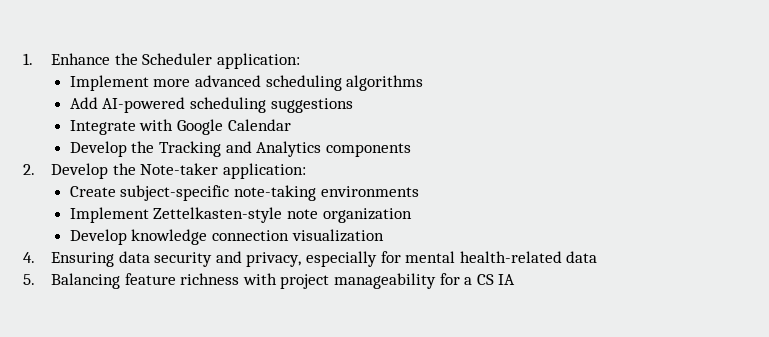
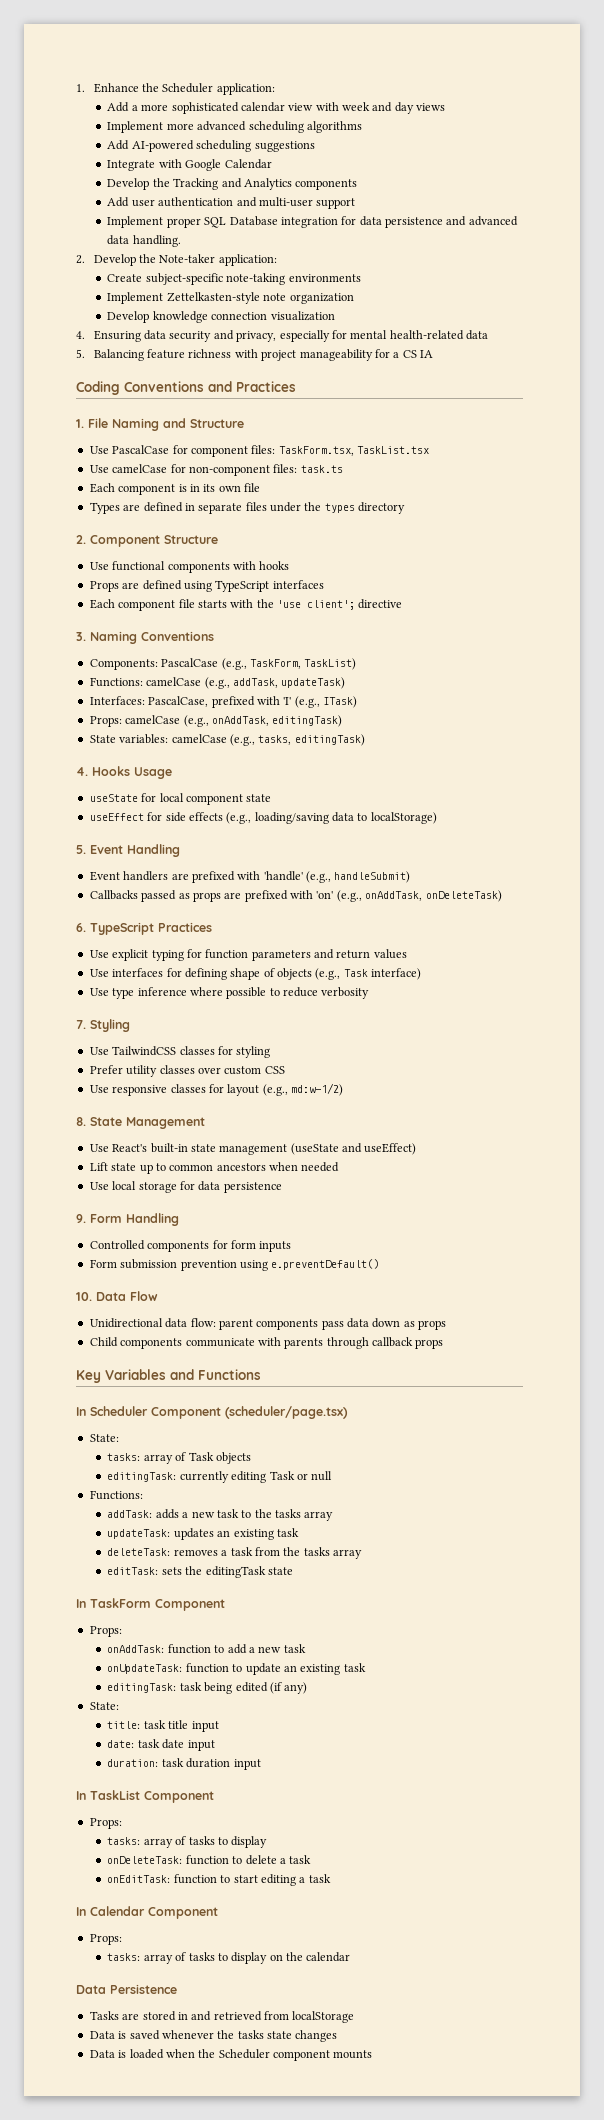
(300, 61) none -> [107,102,446,114] // Add a more sophisticated calendar view with week and day views
(411, 150) none -> [107,197,356,209] [107,216,518,228] [107,235,181,247] // Add user authentication and multi-user support // Implement proper SQL Database integration for data persistence and advanced data handling.
(516, 279) none -> [76,381,296,395] [76,418,244,431] [89,445,429,457] [89,464,343,476] [89,483,260,495] [89,502,406,514] [76,535,218,547] [89,561,290,573] [89,580,324,592] [89,599,403,611] [76,631,214,644] [89,658,357,670] [89,677,346,689] [89,696,357,708] [89,715,343,727] [89,734,365,746] [76,766,172,779] [89,793,272,805] [89,812,437,824] [76,844,180,857] [89,871,411,883] [89,890,502,902] [76,922,212,935] [89,949,407,961] [89,968,422,980] [89,987,370,999] [76,1019,130,1032] [89,1046,271,1058] [89,1065,285,1077] [89,1083,343,1096] [76,1117,205,1129] [89,1143,417,1155] [89,1162,340,1174] [89,1181,282,1193] [76,1213,179,1226] [89,1240,292,1252] [89,1259,380,1271] [76,1291,158,1301] [89,1318,447,1330] [89,1337,444,1349] [76,1369,261,1383] [76,1406,348,1419] [89,1434,119,1442] [107,1452,251,1464] [107,1471,333,1483] [89,1490,143,1500] [107,1509,334,1521] [107,1528,299,1540] [107,1547,363,1559] [107,1566,293,1578] [76,1598,225,1611] [89,1626,122,1637] [107,1644,306,1654] [107,1663,366,1675] [107,1682,308,1694] [89,1702,119,1710] [107,1720,219,1732] [107,1739,215,1751] [107,1758,261,1770] [76,1790,214,1803] [89,1818,122,1829] [107,1836,268,1848] [107,1855,312,1865] [107,1874,331,1886] [76,1906,218,1919] [89,1934,122,1945] [107,1952,351,1964] [76,1984,177,1994] [89,2011,355,2023] [89,2030,338,2042] [89,2049,373,2061] // Coding Conventions and Practices // 1. File Naming and Structure // Use PascalCase for component files: TaskForm.tsx, TaskList.tsx // Use camelCase for non-component files: task.ts // Each component is in its own file // Types are defined in separate files under the types directory // 2. Component Structure // Use functional components with hooks // Props are defined using TypeScript interfaces // Each component file starts with the 'use client'; directive // 3. Naming Conventions // Components: PascalCase (e.g., TaskForm, TaskList) // Functions: camelCase (e.g., addTask, updateTask) // Interfaces: PascalCase, prefixed with 'I' (e.g., ITask) // Props: camelCase (e.g., onAddTask, editingTask) // State variables: camelCase (e.g., tasks, editingTask) // 4. Hooks Usage // useState for local component state // useEffect for side effects (e.g., loading/saving data to localStorage) // 5. Event Handling // Event handlers are prefixed with 'handle' (e.g., handleSubmit) // Callbacks passed as props are prefixed with 'on' (e.g., onAddTask, onDeleteTask) // 6. TypeScript Practices // Use explicit typing for function parameters and return values // Use interfaces for defining shape of objects (e.g., Task interface) // Use type inference where possible to reduce verbosity // 7. Styling // Use TailwindCSS classes for styling // Prefer utility classes over custom CSS // Use responsive classes for layout (e.g., md:w-1/2) // 8. State Management // Use React's built-in state management (useState and useEffect) // Lift state up to common ancestors when needed // Use local storage for data persistence // 9. Form Handling // Controlled components for form inputs // Form submission prevention using e.preventDefault() // 10. Data Flow // Unidirectional data flow: parent components pass data down as props // Child components communicate with parents through callback props // Key Variables and Functions // In Scheduler Component (scheduler/page.tsx) // State: // tasks: array of Task objects // editingTask: currently editing Task or null // Functions: // addTask: adds a new task to the tasks array // updateTask: updates an existing task // deleteTask: removes a task from the tasks array // editTask: sets the editingTask state // In TaskForm Component // Props: // onAddTask: function to add a new task // onUpdateTask: function to update an existing task // editingTask: task being edited (if any) // State: // title: task title input // date: task date input // duration: task duration input // In TaskList Component // Props: // tasks: array of tasks to display // onDeleteTask: function to delete a task // onEditTask: function to start editing a task // In Calendar Component // Props: // tasks: array of tasks to display on the calendar // Data Persistence // Tasks are stored in and retrieved from localStorage // Data is saved whenever the tasks state changes // Data is loaded when the Scheduler component mounts

